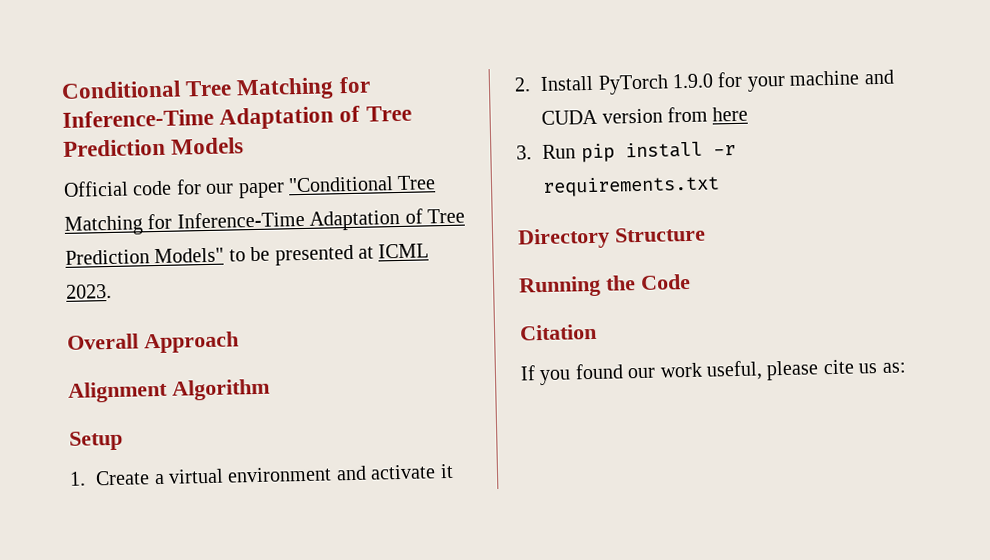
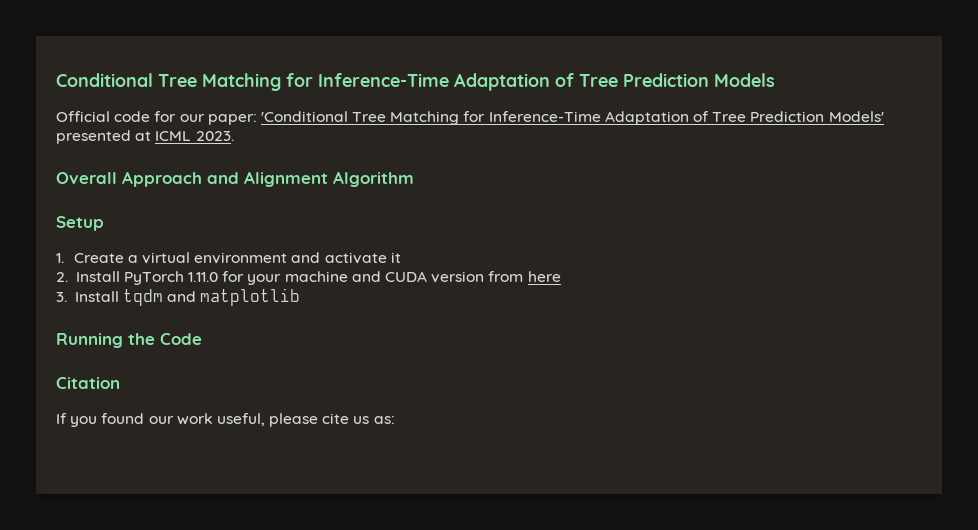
[237,175,437,199] [64,208,465,236] [65,246,271,265] paper "Conditional Tree Matching for Inference-Time Adaptation of Tree Prediction Models" to be -> [207,111,884,125] paper: 'Conditional Tree Matching for Inference-Time Adaptation of Tree Prediction Models'
(239, 342) // -> [207,172,239,184] and
[672,73,715,89] 1.9.0 -> [188,272,219,282] 1.11.0
[542,141,736,163] [542,175,721,197] [517,226,706,250] Run pip install -r requirements.txt // Directory Structure -> [74,288,301,306] Install tqdm and matplotlib

